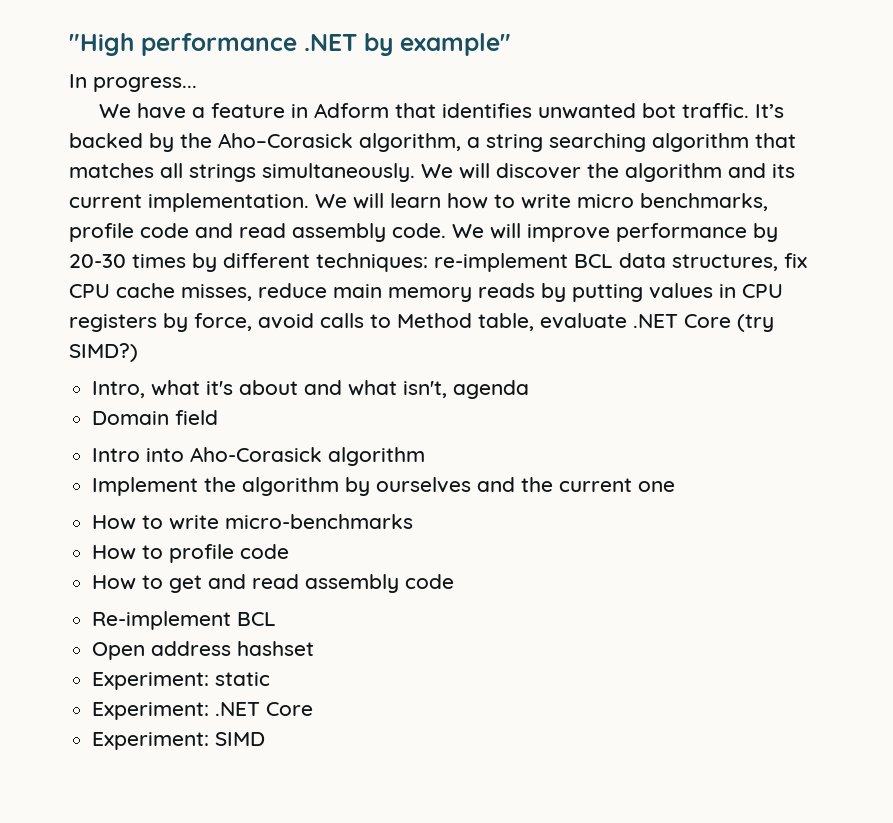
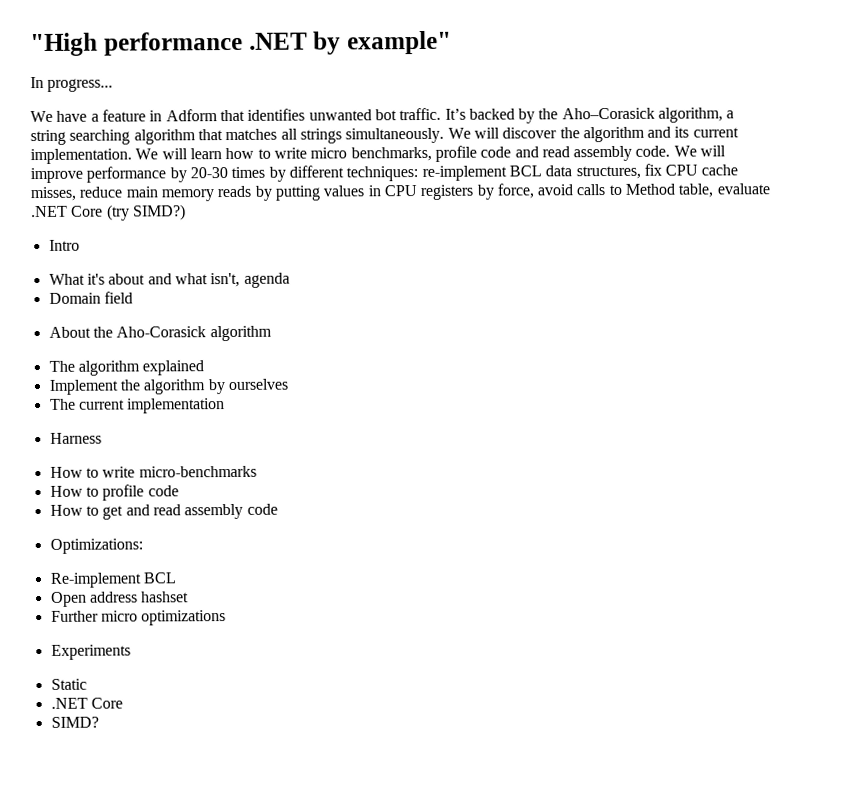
[92,380,201,398] Intro, what -> [48,239,80,251] [48,273,85,285] Intro // What
[92,448,185,462] Intro into -> [48,326,113,338] About the
(426, 456) none -> [48,360,205,376] // The algorithm explained
[477,477,676,492] and the current one -> [49,398,226,414] [49,432,102,444] // The current implementation // Harness
(455, 581) none -> [49,538,143,554] // Optimizations:
[92,672,271,690] [92,702,210,720] Experiment: static // Experiment: -> [50,610,227,626] [50,644,131,660] [50,678,87,690] Further micro optimizations // Experiments // Static //
[92,732,266,750] Experiment: SIMD -> [50,716,99,728] SIMD?

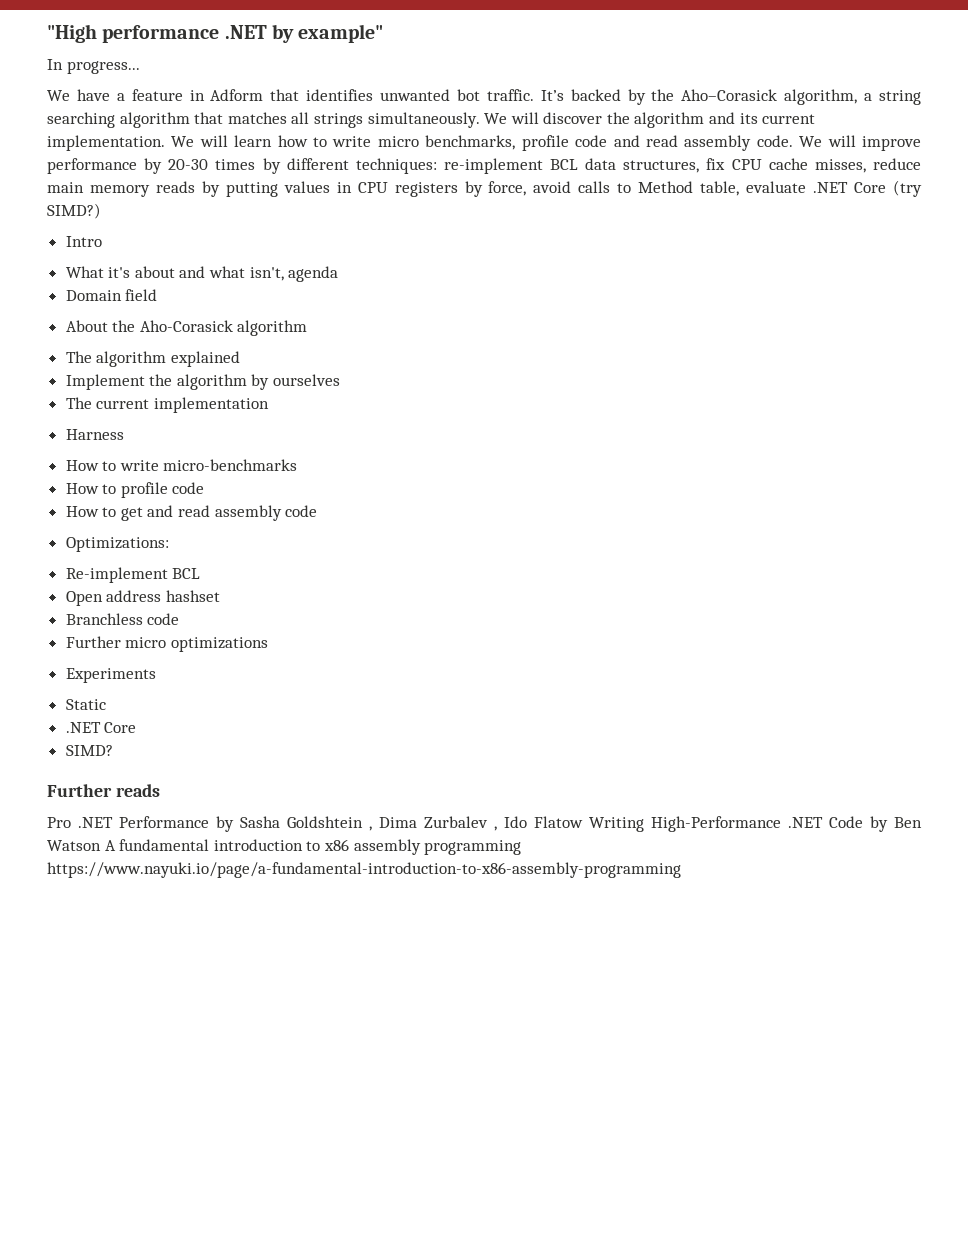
(190, 597) none -> [65,613,180,625] // Branchless code
(99, 722) none -> [47,784,160,797] [47,816,922,832] [47,839,522,855] [47,862,681,878] // Further reads // Pro .NET Performance by Sasha Goldshtein , Dima Zurbalev , Ido Flatow Writing High-Performance .NET Code by Ben Watson A fundamental introduction to x86 assembly programming https://www.nayuki.io/page/a-fundamental-introduction-to-x86-assembly-programming

